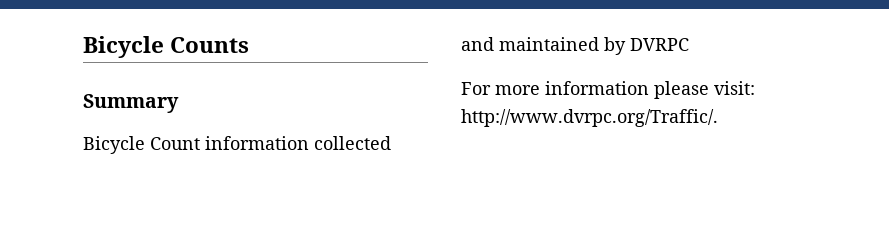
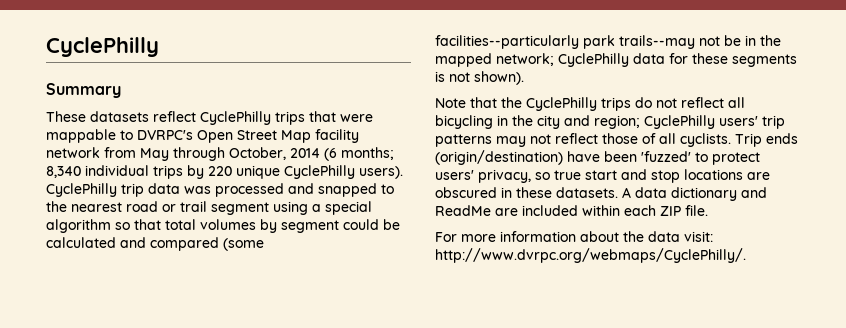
[83,36,250,58] Bicycle Counts -> [46,37,159,57] CyclePhilly
[83,136,391,154] [461,37,689,55] [461,81,755,99] [461,109,718,127] Bicycle Count information collected and maintained by DVRPC // For more information please visit: http://www.dvrpc.org/Traffic/. -> [46,111,373,125] [46,129,359,143] [46,147,394,161] [46,165,403,179] [46,183,394,197] [46,201,372,215] [46,219,400,233] [46,237,264,251] [435,35,781,49] [435,53,797,67] [435,71,524,85] [435,97,745,111] [435,115,785,129] [435,133,798,147] [435,150,760,165] [435,169,770,183] [435,187,767,201] [435,205,708,216] [435,231,713,242] [435,248,746,263] These datasets reflect CyclePhilly trips that were mappable to DVRPC's Open Street Map facility network from May through October, 2014 (6 months; 8,340 individual trips by 220 unique CyclePhilly users). CyclePhilly trip data was processed and snapped to the nearest road or trail segment using a special algorithm so that total volumes by segment could be calculated and compared (some facilities--particularly park trails--may not be in the mapped network; CyclePhilly data for these segments is not shown). // Note that the CyclePhilly trips do not reflect all bicycling in the city and region; CyclePhilly users' trip patterns may not reflect those of all cyclists. Trip ends (origin/destination) have been 'fuzzed' to protect users' privacy, so true start and stop locations are obscured in these datasets. A data dictionary and ReadMe are included within each ZIP file. // For more information about the data visit: http://www.dvrpc.org/webmaps/CyclePhilly/.

